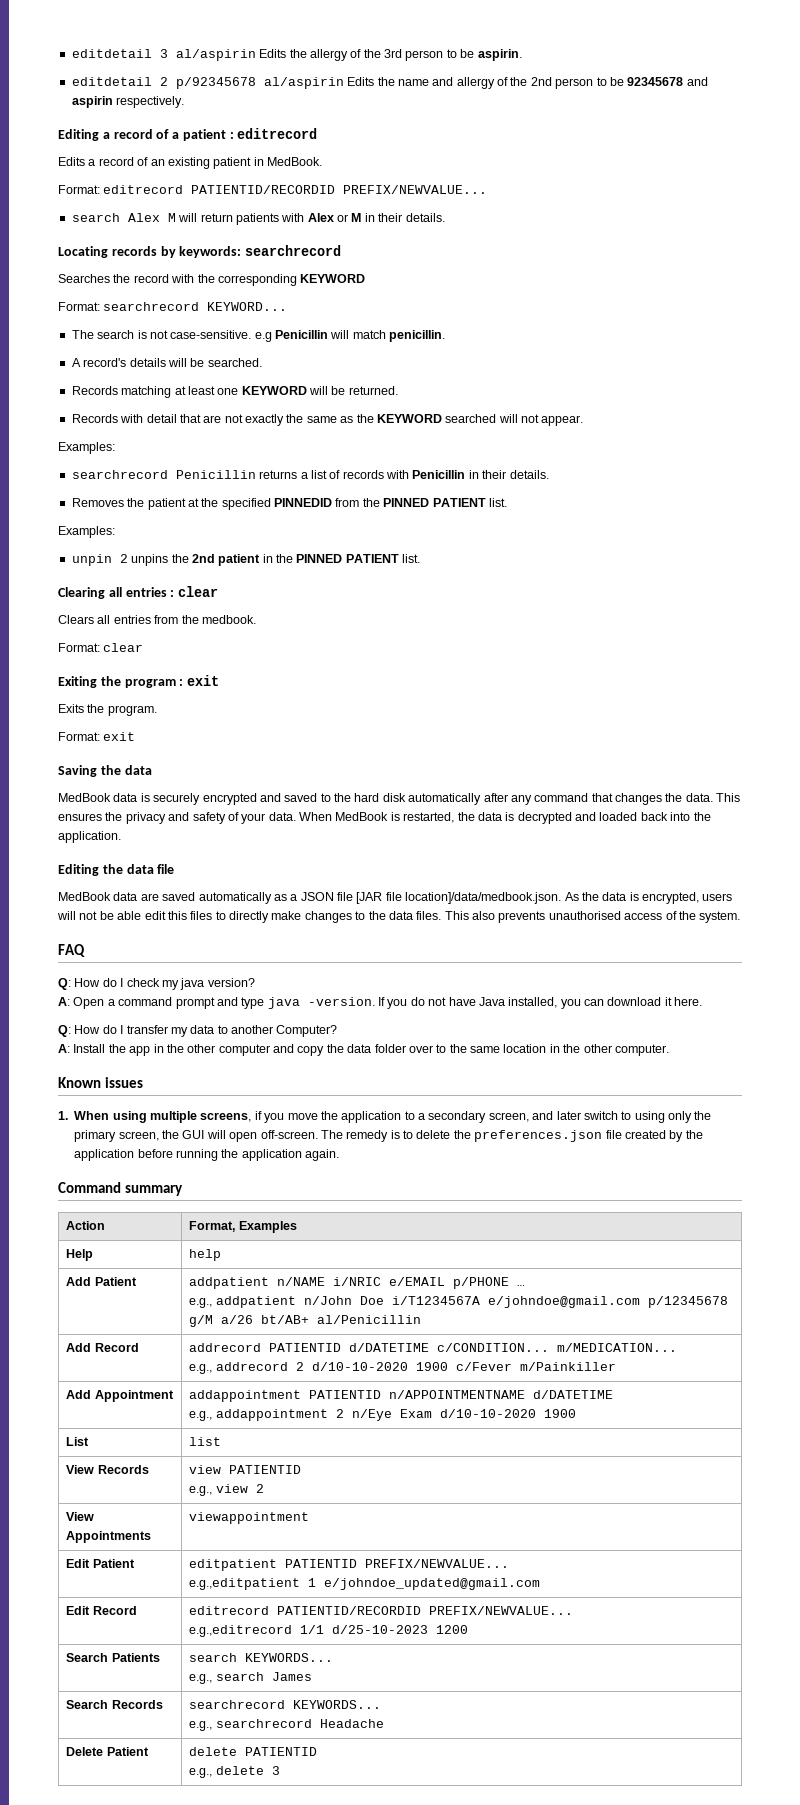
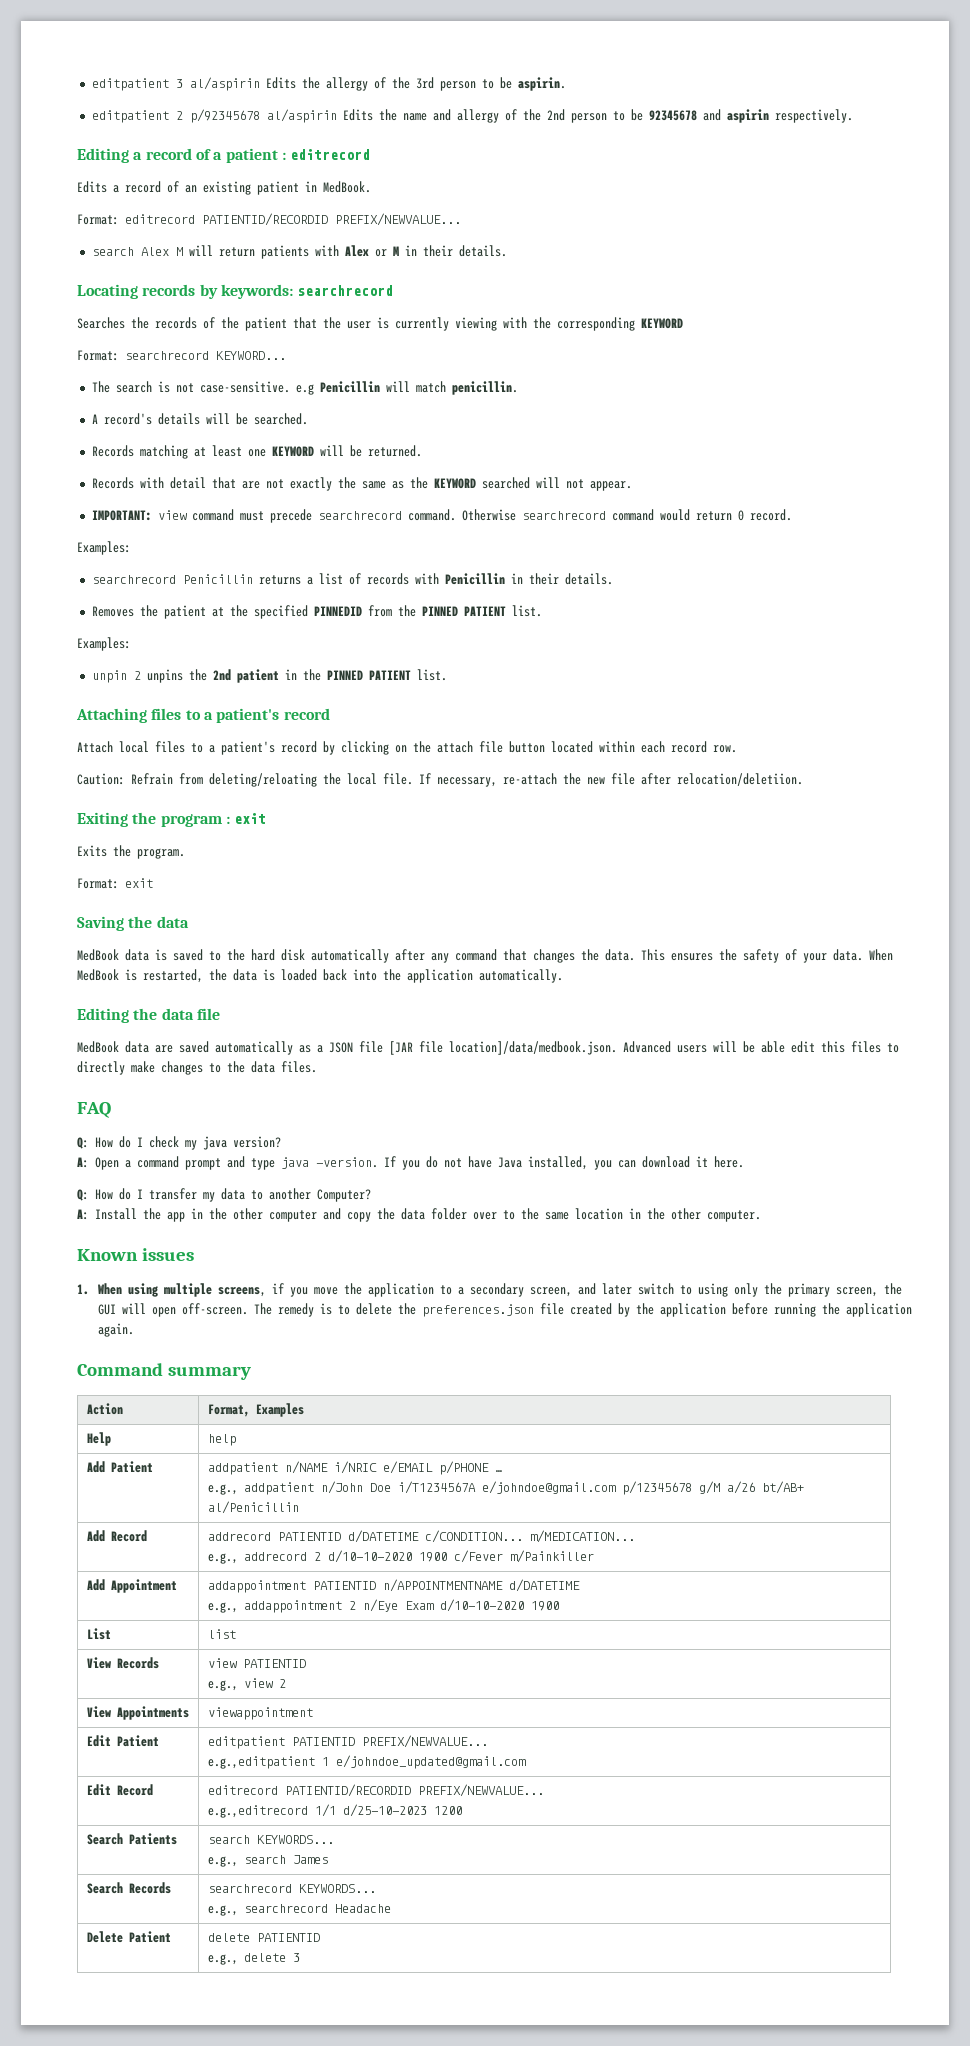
[71,49,152,58] editdetail -> [91,78,169,91] editpatient
[71,77,152,86] editdetail -> [91,110,169,123] editpatient
[133,274,169,283] record -> [155,317,497,331] records of the patient that the user is currently viewing
(584, 420) none -> [91,509,792,523] // IMPORTANT: view command must precede searchrecord command. Otherwise searchrecord command would return 0 record.
[58,586,219,599] [58,615,256,624] [58,643,144,652] Clearing all entries : clear // Clears all entries from the medbook. // Format: clear -> [76,708,330,723] [77,741,737,755] [77,773,803,787] Attaching files to a patient's record // Attach local files to a patient's record by clicking on the attach file button located within each record row. // Caution: Refrain from deleting/reloating the local file. If necessary, re-attach the new file after relocation/deletiion.
[153,793,281,805] securely encrypted and -> (167, 955) none
[125,812,190,824] privacy and -> (737, 955) none
[517,812,596,824] decrypted and -> (275, 975) none
[58,831,121,843] application. -> [407,969,563,983] application automatically.
[564,892,699,904] As the data is encrypted, -> [623,1041,671,1053] Advanced
[79,911,98,920] not -> (737, 1046) none
[444,911,741,923] This also prevents unauthorised access of the system. -> (317, 1067) none

